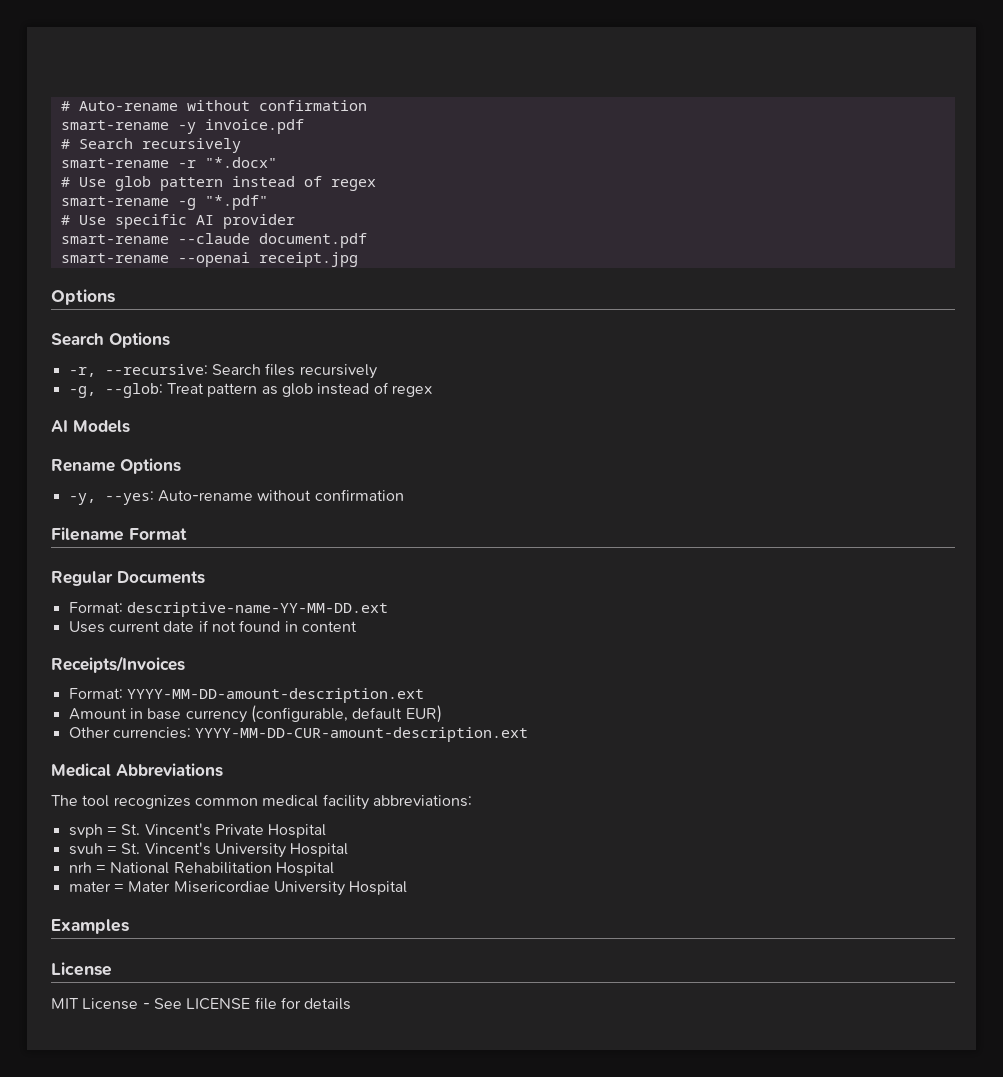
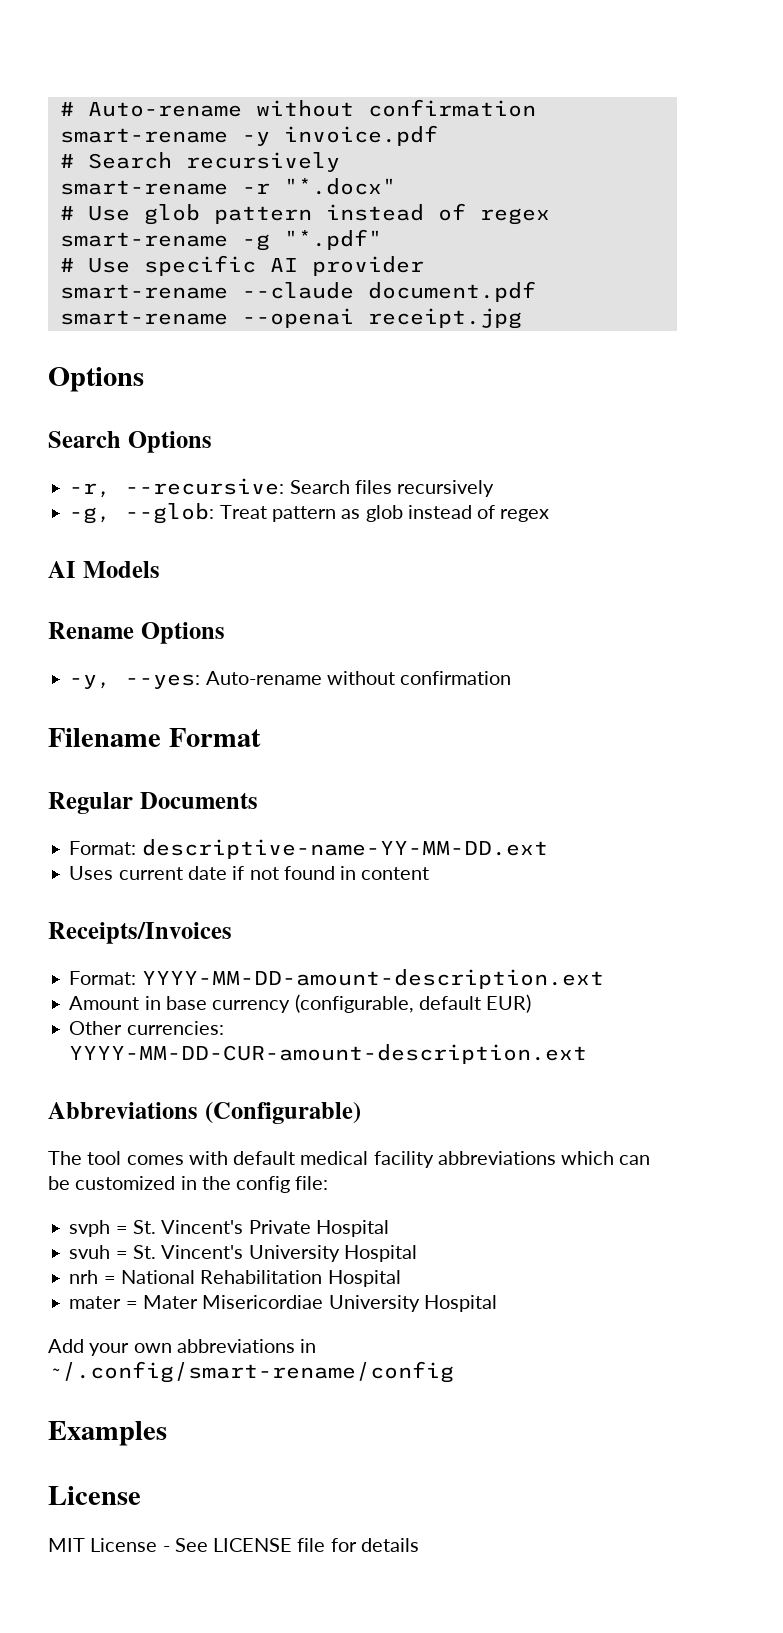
[51,763,111,777] Medical -> (588, 1054) none
(223, 770) none -> [204,1102,361,1124] (Configurable)
[113,794,472,810] recognizes common medical facility abbreviations: -> [126,1151,651,1168] [48,1176,329,1193] comes with default medical facility abbreviations which can be customized in the config file:
(408, 888) none -> [48,1339,317,1356] [48,1361,454,1383] // Add your own abbreviations in ~/.config/smart-rename/config

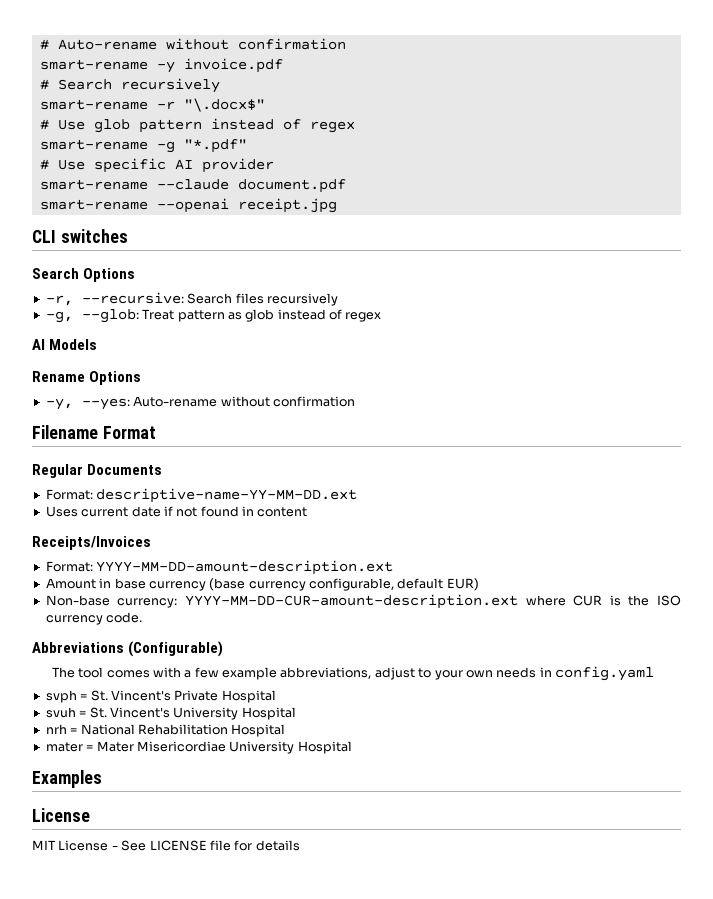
[283,178,396,195] "*.docx" -> [183,98,265,112] "\.docx$"
[48,367,144,392] Options -> [32,229,128,243] CLI switches
[294,994,414,1013] (configurable, -> [209,578,394,591] (base currency configurable,
[69,1021,224,1035] Other currencies: -> [45,595,178,608] Non-base currency:
(588, 1054) none -> [525,595,682,606] [45,612,143,625] where CUR is the ISO currency code.
[233,1151,651,1168] [48,1176,329,1193] default medical facility abbreviations which can be customized in the config file: -> [184,666,654,681] a few example abbreviations, adjust to your own needs in config.yaml
[48,1339,317,1356] [48,1361,454,1383] // Add your own abbreviations in ~/.config/smart-rename/config -> (352, 747) none

